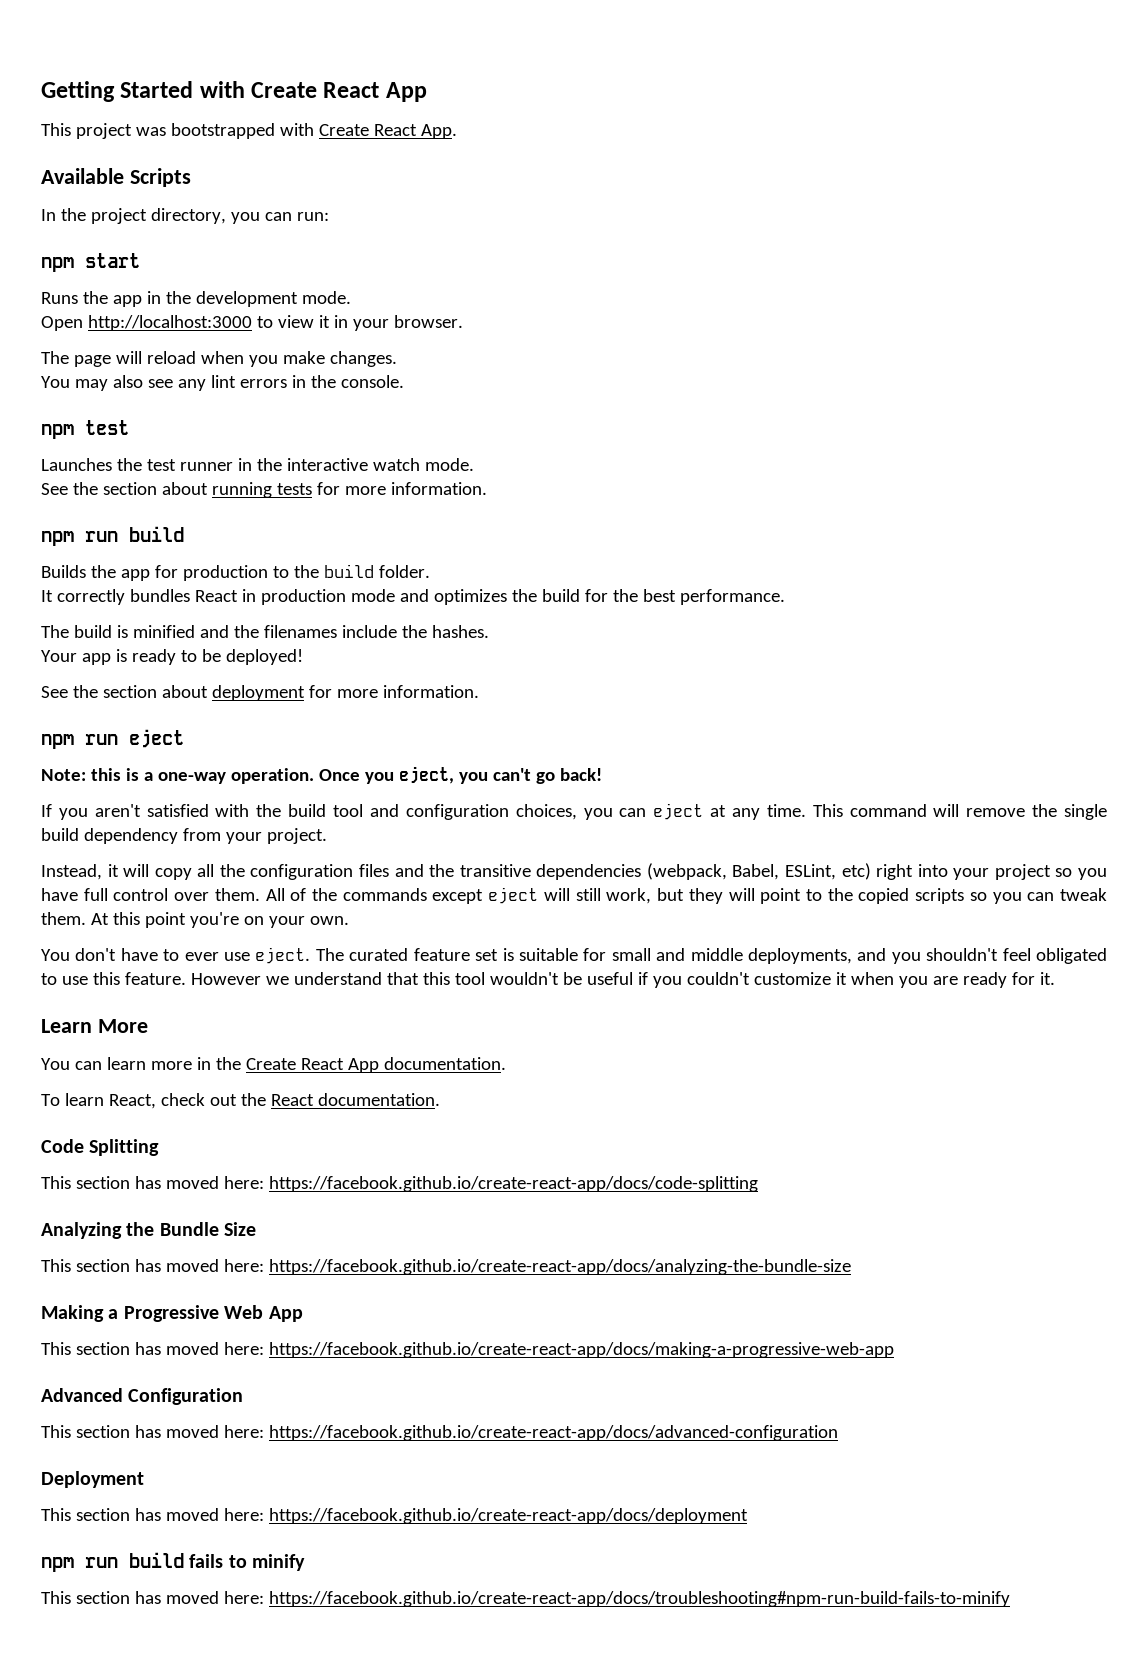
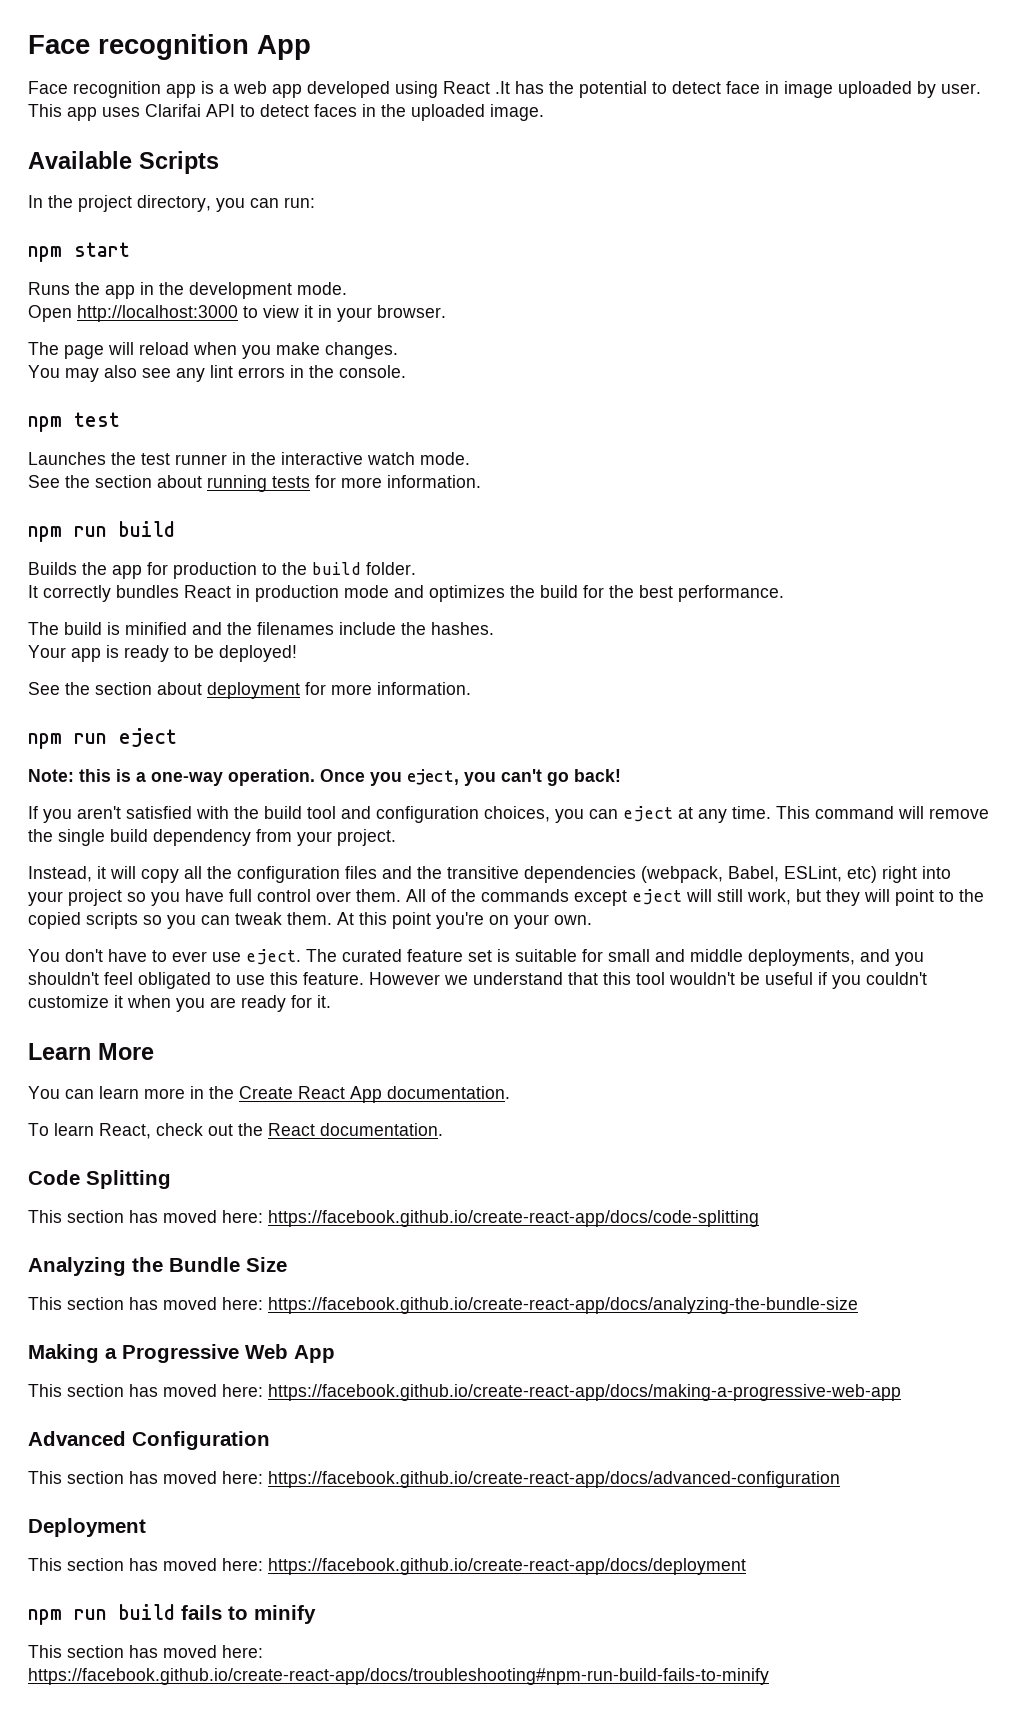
[41,81,427,102] [41,123,457,139] Getting Started with Create React App // This project was bootstrapped with Create React App. -> [28,34,311,60] [28,81,981,98] [28,104,544,121] Face recognition App // Face recognition app is a web app developed using React .It has the potential to detect face in image uploaded by user. This app uses Clarifai API to detect faces in the uploaded image.

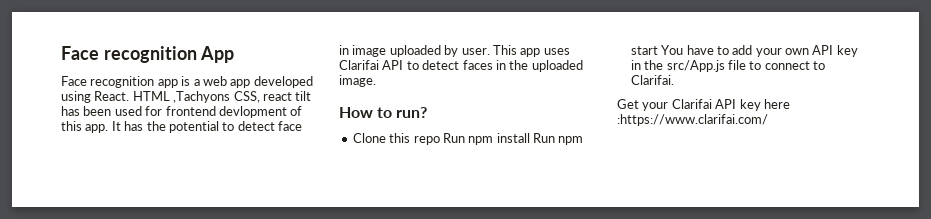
[443,81,510,94] React .It -> [94,91,312,103] [61,106,303,118] [61,121,121,133] React. HTML ,Tachyons CSS, react tilt has been used for frontend devlopment of this app. It
[28,151,219,174] [28,195,315,212] [28,242,130,262] [28,282,347,299] [28,305,446,322] [28,342,398,359] [28,365,406,382] [28,412,120,432] [28,452,470,465] [28,475,481,492] [28,521,175,542] [28,562,416,579] [28,585,784,602] [28,622,494,635] [28,645,297,662] [28,682,471,699] [28,728,177,749] [28,769,621,786] [28,806,989,823] [28,829,396,846] [28,866,951,883] [28,889,984,906] [28,912,592,929] [28,949,924,966] [28,972,927,989] [28,995,331,1012] [28,1043,154,1060] [28,1086,510,1103] [28,1123,443,1139] [28,1170,171,1189] [28,1210,759,1227] [28,1257,287,1276] [28,1297,858,1314] [28,1344,335,1363] [28,1384,901,1401] [28,1431,270,1450] [28,1471,840,1488] [28,1518,146,1537] [28,1558,746,1575] [28,1604,316,1625] [28,1645,263,1658] [28,1668,769,1685] Available Scripts // In the project directory, you can run: // npm start // Runs the app in the development mode. // Open http://localhost:3000 to view it in your browser. // The page will reload when you make changes. // You may also see any lint errors in the console. // npm test // Launches the test runner in the interactive watch mode. // See the section about running tests for more information. // npm run build // Builds the app for production to the build folder. // It correctly bundles React in production mode and optimizes the build for the best performance. // The build is minified and the filenames include the hashes. // Your app is ready to be deployed! // See the section about deployment for more information. // npm run eject // Note: this is a one-way operation. Once you eject, you can't go back! // If you aren't satisfied with the build tool and configuration choices, you can eject at any time. This command will remove the single build dependency from your project. // Instead, it will copy all the configuration files and the transitive dependencies (webpack, Babel, ESLint, etc) right into your project so you have full control over them. All of the commands except eject will still work, but they will point to the copied scripts so you can tweak them. At this point you're on your own. // You don't have to ever use eject. The curated feature set is suitable for small and middle deployments, and you shouldn't feel obligated to use this feature. However we understand that this tool wouldn't be useful if you couldn't customize it when you are ready for it. // Learn More // You can learn more in the Create React App documentation. // To learn React, check out the React documentation. // Code Splitting // This section has moved here: https://facebook.github.io/create-react-app/docs/code-splitting // Analyzing the Bundle Size // This section has moved here: https://facebook.github.io/create-react-app/docs/analyzing-the-bundle-size // Making a Progressive Web App // This section has moved here: https://facebook.github.io/create-react-app/docs/making-a-progressive-web-app // Advanced Configuration // This section has moved here: https://facebook.github.io/create-react-app/docs/advanced-configuration // Deployment // This section has moved here: https://facebook.github.io/create-react-app/docs/deployment // npm run build fails to minify // This section has moved here: https://facebook.github.io/create-react-app/docs/troubleshooting#npm-run-build-fails-to-minify -> [339,107,428,118] [352,133,584,145] [630,45,858,57] [630,60,825,72] [630,75,674,85] [617,99,790,111] [617,114,768,126] How to run? // Clone this repo Run npm install Run npm start You have to add your own API key in the src/App.js file to connect to Clarifai. // Get your Clarifai API key here :https://www.clarifai.com/

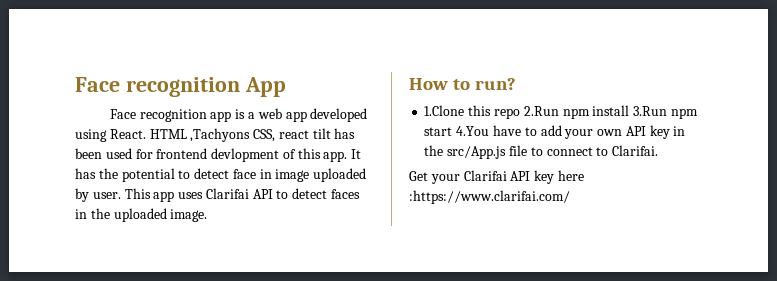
[352,133,386,143] Clone -> [424,105,465,116] 1.Clone
[442,133,465,143] Run -> [523,106,559,116] 2.Run
[533,133,555,143] Run -> [633,106,668,116] 3.Run
[661,45,684,55] You -> [456,126,490,136] 4.You

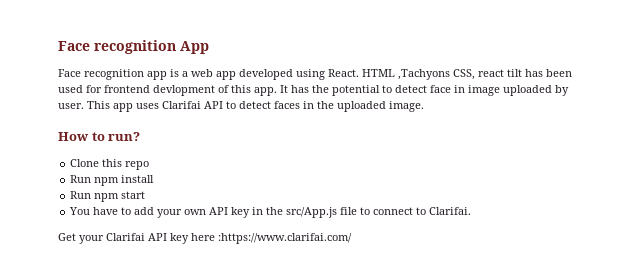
[424,105,465,116] 1.Clone -> [70,159,100,167] Clone
[523,106,559,116] 2.Run -> [70,175,92,183] // Run
[633,106,668,116] 3.Run -> [70,191,92,199] // Run
[456,126,490,136] 4.You -> [69,207,91,215] // You

